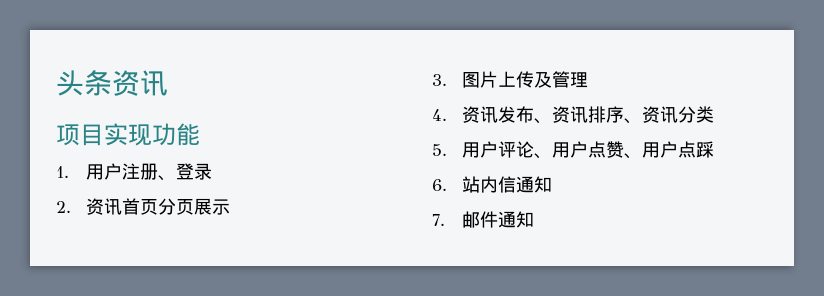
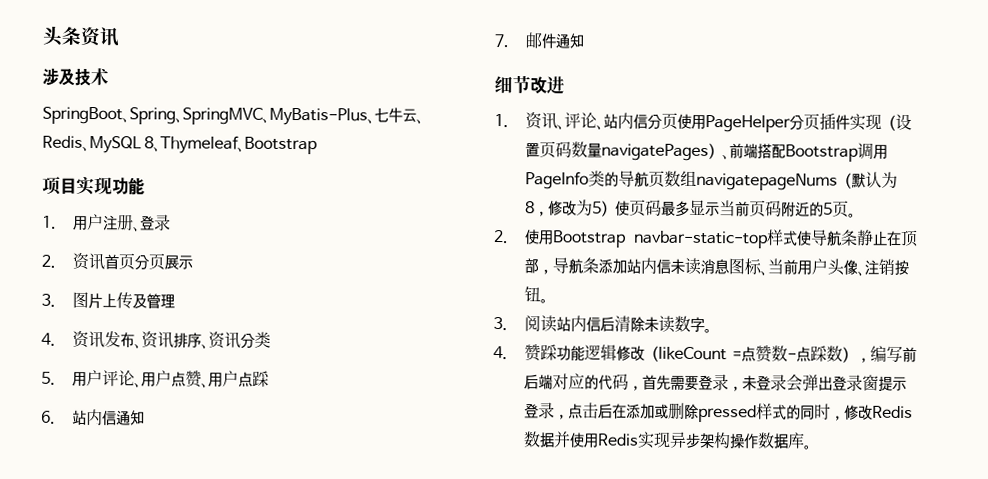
(168, 83) none -> [42,67,109,87] [42,106,424,126] [42,135,318,155] // 涉及技术 // SpringBoot、Spring、SpringMVC、MyBatis-Plus、七牛云、Redis、MySQL 8、Thymeleaf、Bootstrap
(535, 219) none -> [494,75,565,95] [494,112,913,133] [525,141,889,162] [525,170,899,191] [525,199,857,218] [493,229,919,249] [524,257,910,276] [524,286,549,304] [493,315,713,334] [493,343,917,363] [524,373,908,392] [524,402,914,423] [523,431,813,450] // 细节改进 // 1.资讯、评论、站内信分页使用PageHelper分页插件实现（设置页码数量navigatePages）、前端搭配Bootstrap调用PageInfo类的导航页数组navigatepageNums（默认为8，修改为5）使页码最多显示当前页码附近的5页。 // 2.使用Bootstrap navbar-static-top样式使导航条静止在顶部，导航条添加站内信未读消息图标、当前用户头像、注销按钮。 // 3.阅读站内信后清除未读数字。 // 4.赞踩功能逻辑修改（likeCount =点赞数-点踩数），编写前后端对应的代码，首先需要登录，未登录会弹出登录窗提示登录，点击后在添加或删除pressed样式的同时，修改Redis数据并使用Redis实现异步架构操作数据库。

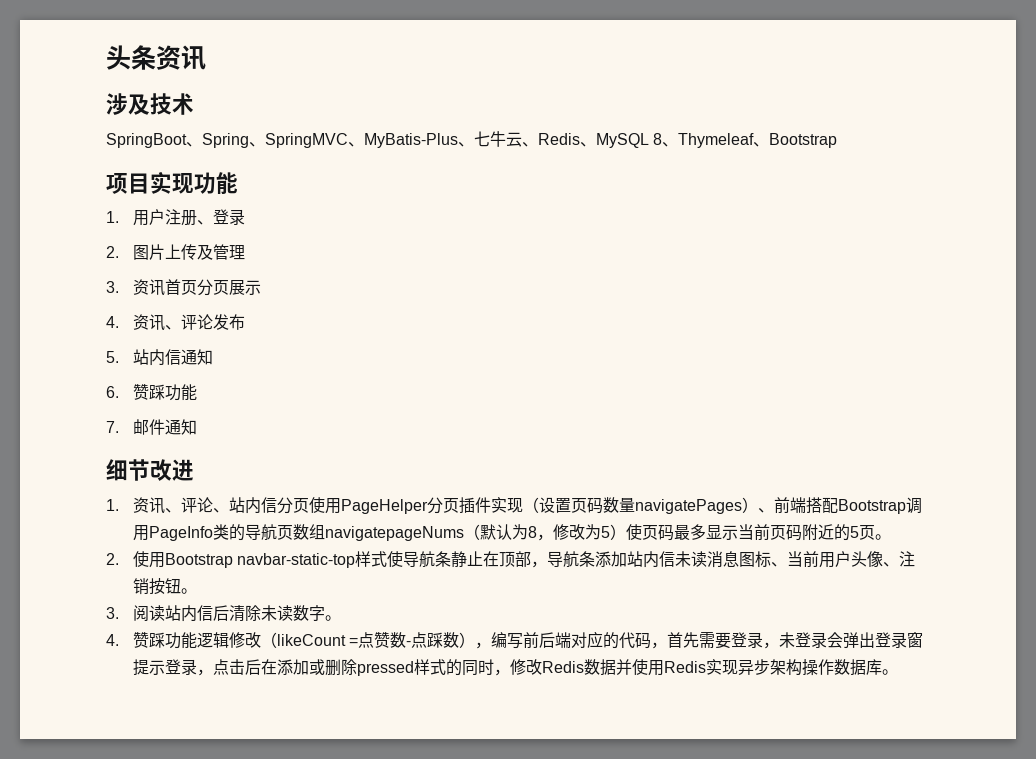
[72,252,194,271] [41,293,56,307] 资讯首页分页展示 // 3. -> (119, 252) none
[41,330,272,349] [41,369,271,388] [41,410,56,424] 4.资讯发布、资讯排序、资讯分类 // 5.用户评论、用户点赞、用户点踩 // 6. -> [106,279,262,296] [106,314,246,331] [106,351,119,363] 3.资讯首页分页展示 // 4.资讯、评论发布 // 5.
(146, 418) none -> [106,384,198,401] // 6.赞踩功能

